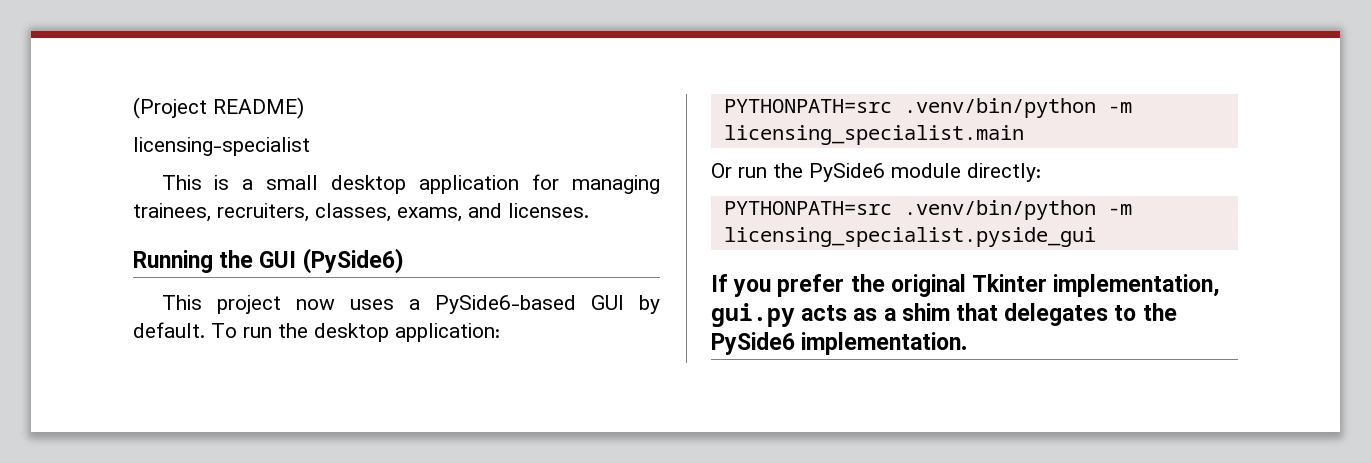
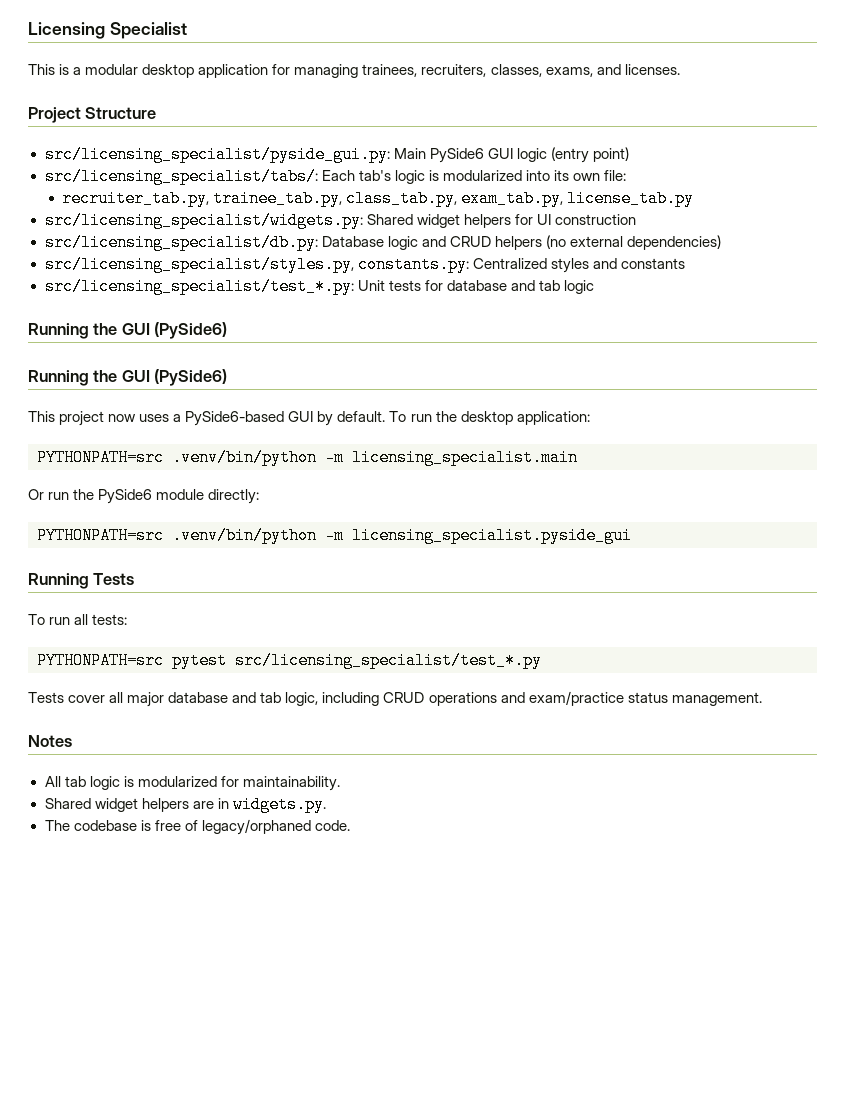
[133,97,304,119] [133,137,310,156] (Project README) // licensing-specialist -> [28,22,187,39] Licensing Specialist
[266,175,319,190] small -> [85,64,139,75] modular
(589, 210) none -> [28,107,157,123] [44,146,629,163] [44,168,626,185] [62,190,695,207] [44,212,636,229] [44,234,721,251] [44,256,685,273] [44,278,594,295] [28,322,228,339] // Project Structure // src/licensing_specialist/pyside_gui.py: Main PySide6 GUI logic (entry point) // src/licensing_specialist/tabs/: Each tab's logic is modularized into its own file: // recruiter_tab.py, trainee_tab.py, class_tab.py, exam_tab.py, license_tab.py // src/licensing_specialist/widgets.py: Shared widget helpers for UI construction // src/licensing_specialist/db.py: Database logic and CRUD helpers (no external dependencies) // src/licensing_specialist/styles.py, constants.py: Centralized styles and constants // src/licensing_specialist/test_*.py: Unit tests for database and tab logic // Running the GUI (PySide6)
[711,274,1221,297] [711,303,1177,327] [711,332,968,355] If you prefer the original Tkinter implementation, gui.py acts as a shim that delegates to the PySide6 implementation. -> [28,573,135,589] [28,614,128,625] [37,652,542,669] [28,691,762,707] [28,735,72,747] [44,776,340,791] [44,796,326,813] [44,819,350,835] Running Tests // To run all tests: // PYTHONPATH=src pytest src/licensing_specialist/test_*.py // Tests cover all major database and tab logic, including CRUD operations and exam/practice status management. // Notes // All tab logic is modularized for maintainability. // Shared widget helpers are in widgets.py. // The codebase is free of legacy/orphaned code.

